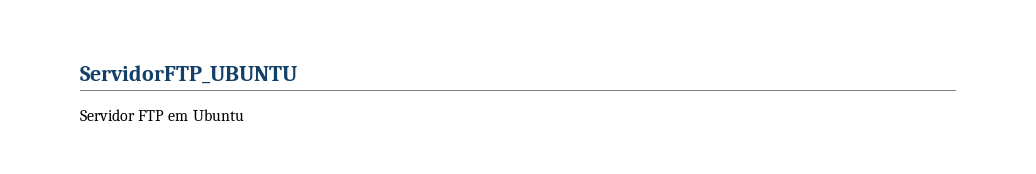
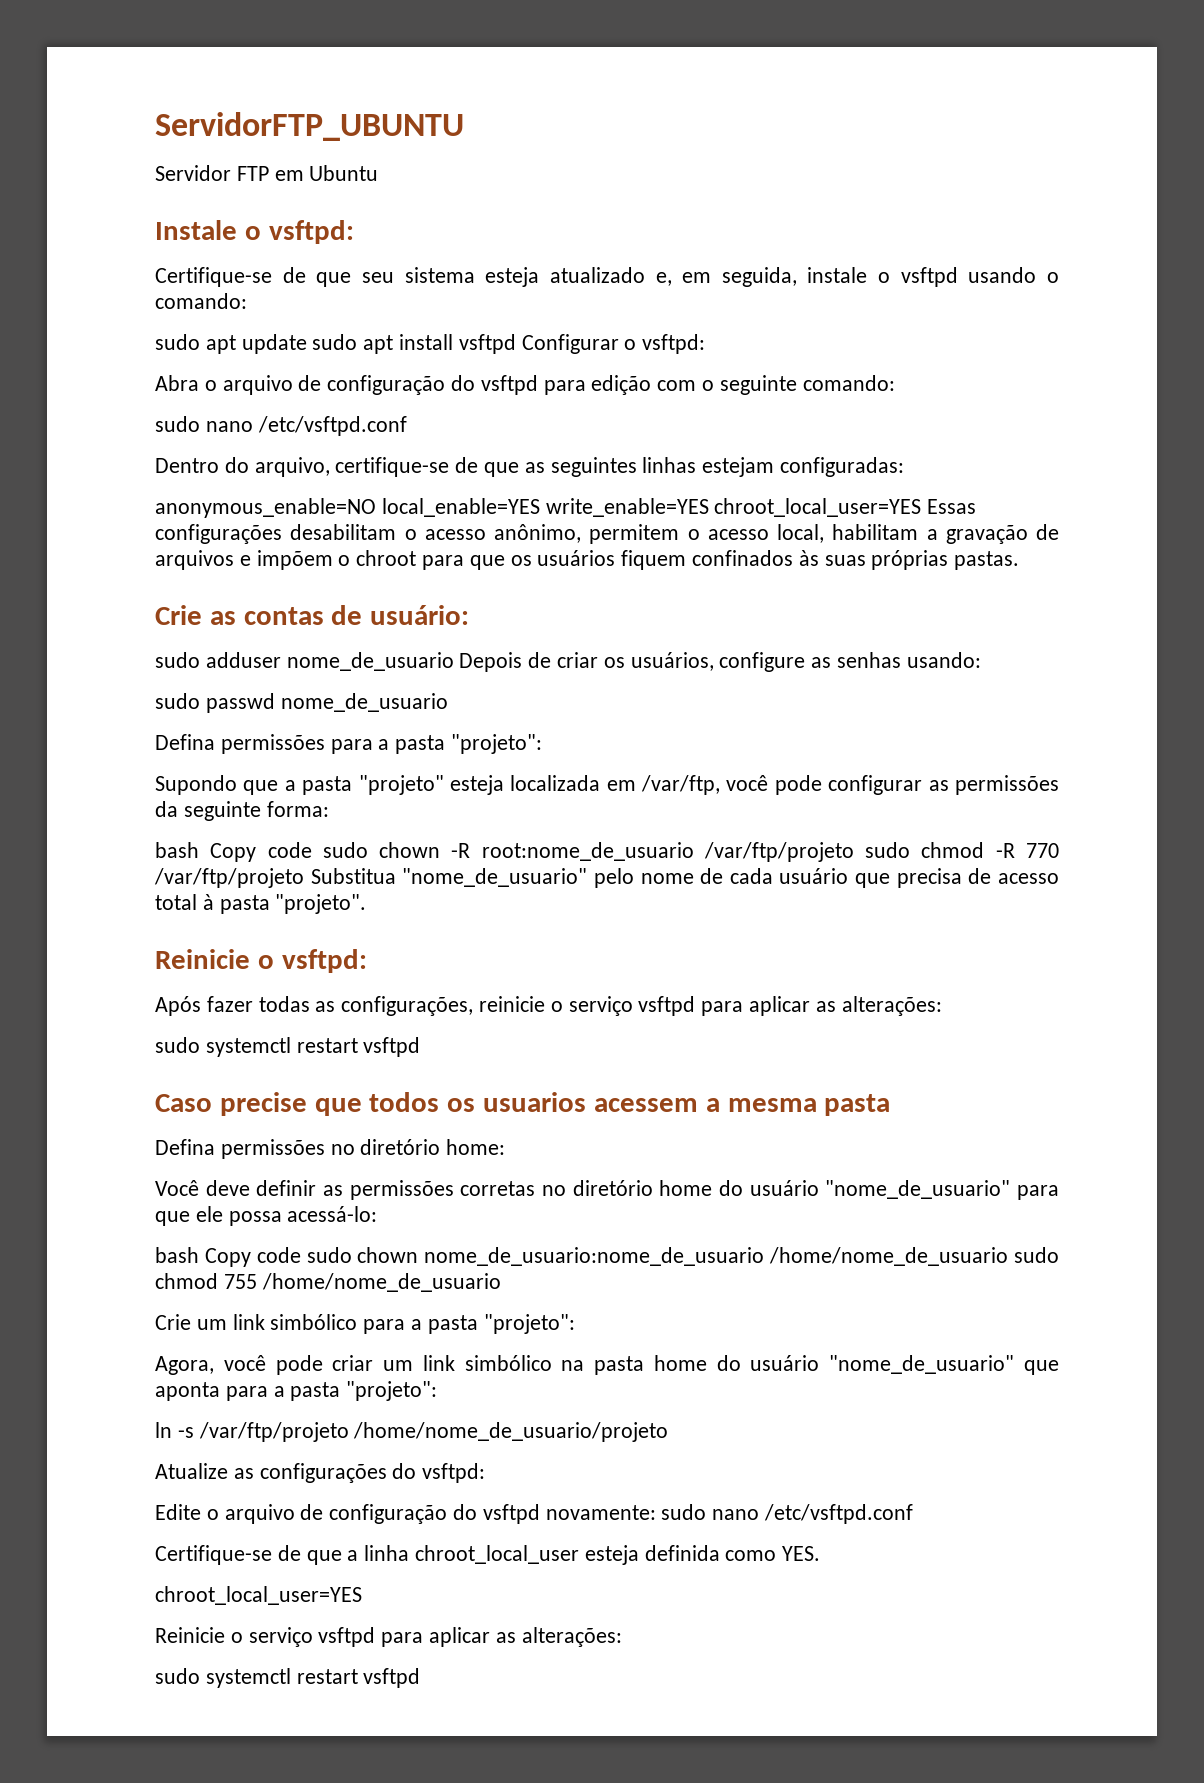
(244, 115) none -> [155,220,354,244] [155,267,1059,287] [155,293,247,309] [155,334,706,354] [155,375,895,395] [155,416,407,436] [155,457,905,477] [155,498,977,518] [155,524,1059,544] [155,550,1020,570] [155,605,470,625] [155,652,981,672] [155,693,448,713] [155,734,543,754] [155,775,1059,795] [155,801,329,821] [155,842,1059,862] [154,868,1059,888] [155,894,367,914] [155,949,367,973] [155,996,942,1016] [155,1037,421,1057] [155,1092,891,1116] [155,1139,506,1159] [155,1180,1059,1200] [155,1206,378,1226] [155,1247,1059,1267] [155,1273,501,1292] [155,1314,575,1334] [155,1355,1059,1375] [155,1381,438,1401] [155,1422,669,1442] [155,1463,486,1483] [155,1504,914,1524] [155,1545,821,1565] [155,1586,362,1605] [155,1627,622,1647] [155,1668,421,1688] // Instale o vsftpd: // Certifique-se de que seu sistema esteja atualizado e, em seguida, instale o vsftpd usando o comando: // sudo apt update sudo apt install vsftpd Configurar o vsftpd: // Abra o arquivo de configuração do vsftpd para edição com o seguinte comando: // sudo nano /etc/vsftpd.conf // Dentro do arquivo, certifique-se de que as seguintes linhas estejam configuradas: // anonymous_enable=NO local_enable=YES write_enable=YES chroot_local_user=YES Essas configurações desabilitam o acesso anônimo, permitem o acesso local, habilitam a gravação de arquivos e impõem o chroot para que os usuários fiquem confinados às suas próprias pastas. // Crie as contas de usuário: // sudo adduser nome_de_usuario Depois de criar os usuários, configure as senhas usando: // sudo passwd nome_de_usuario // Defina permissões para a pasta "projeto": // Supondo que a pasta "projeto" esteja localizada em /var/ftp, você pode configurar as permissões da seguinte forma: // bash Copy code sudo chown -R root:nome_de_usuario /var/ftp/projeto sudo chmod -R 770 /var/ftp/projeto Substitua "nome_de_usuario" pelo nome de cada usuário que precisa de acesso total à pasta "projeto". // Reinicie o vsftpd: // Após fazer todas as configurações, reinicie o serviço vsftpd para aplicar as alterações: // sudo systemctl restart vsftpd // Caso precise que todos os usuarios acessem a mesma pasta // Defina permissões no diretório home: // Você deve definir as permissões corretas no diretório home do usuário "nome_de_usuario" para que ele possa acessá-lo: // bash Copy code sudo chown nome_de_usuario:nome_de_usuario /home/nome_de_usuario sudo chmod 755 /home/nome_de_usuario // Crie um link simbólico para a pasta "projeto": // Agora, você pode criar um link simbólico na pasta home do usuário "nome_de_usuario" que aponta para a pasta "projeto": // ln -s /var/ftp/projeto /home/nome_de_usuario/projeto // Atualize as configurações do vsftpd: // Edite o arquivo de configuração do vsftpd novamente: sudo nano /etc/vsftpd.conf // Certifique-se de que a linha chroot_local_user esteja definida como YES. // chroot_local_user=YES // Reinicie o serviço vsftpd para aplicar as alterações: // sudo systemctl restart vsftpd

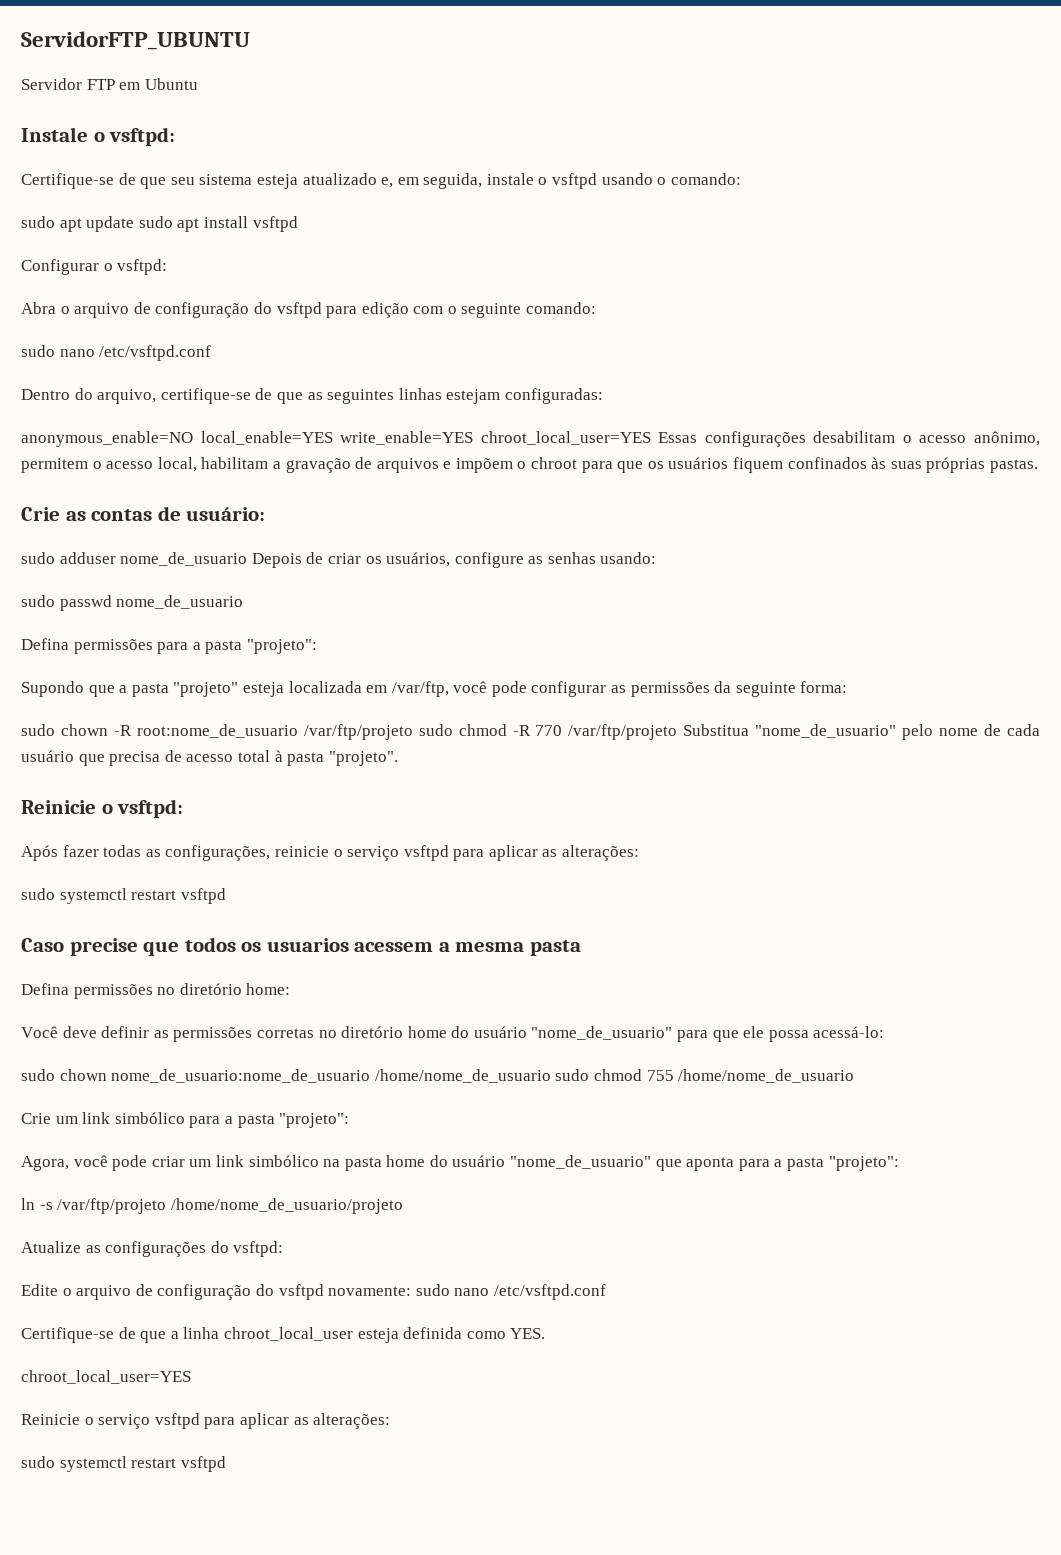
(516, 344) none -> (298, 224) //
[155,842,312,862] bash Copy code -> (848, 687) none
[155,1247,301,1267] bash Copy code -> (885, 1032) none

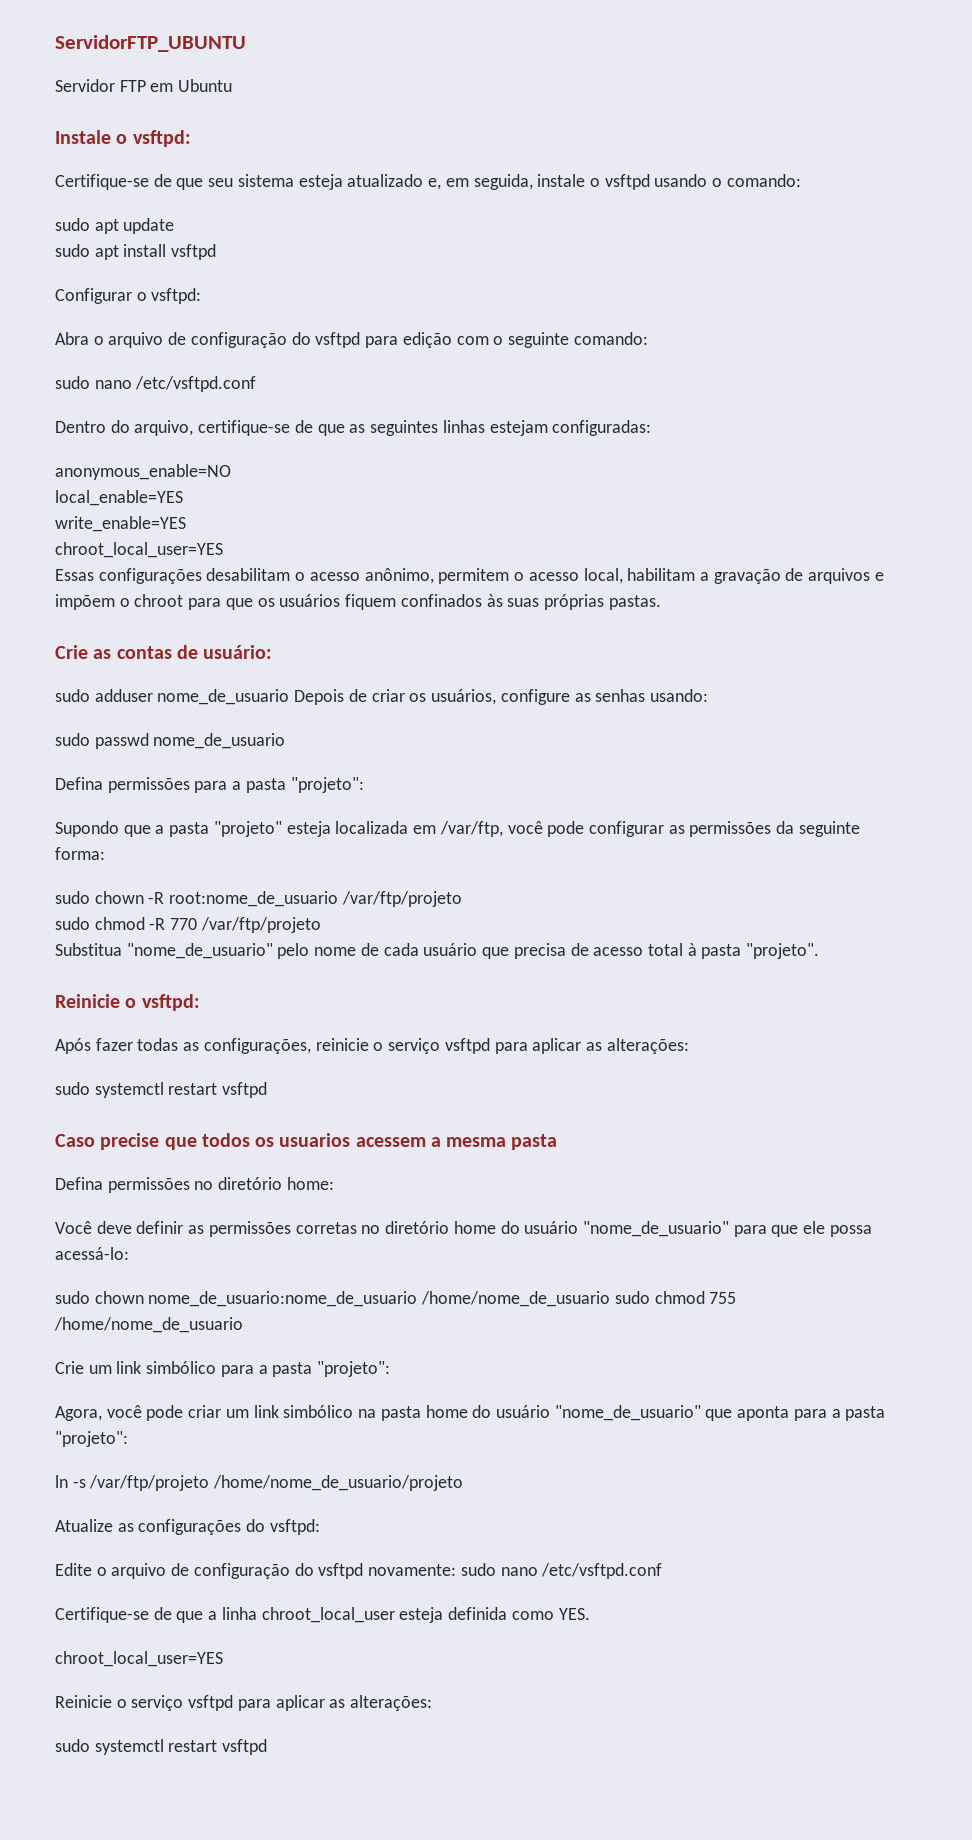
(135, 224) none -> (175, 226) //
(193, 439) none -> (231, 472) //
(333, 438) none -> (183, 498) //
[480,431,651,445] chroot_local_user=YES -> [55,542,223,558] // chroot_local_user=YES //
(413, 732) none -> (462, 899) //
(678, 732) none -> (321, 925) //

